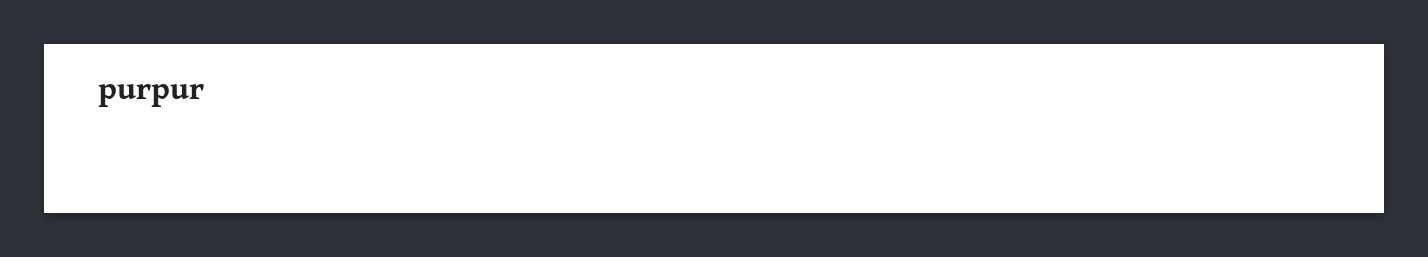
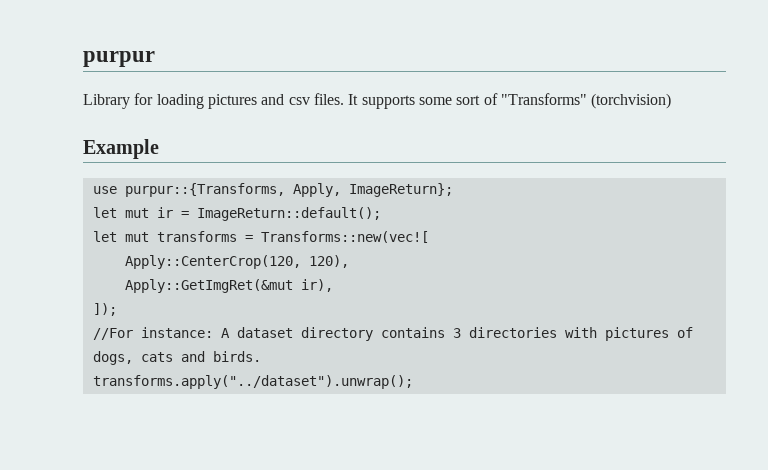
(204, 95) none -> [83,93,672,109] [83,139,159,159] [92,183,453,197] [92,207,381,221] [92,231,429,243] [124,255,349,269] [124,279,333,293] [92,303,117,316] [92,327,693,341] [92,351,261,365] [92,375,413,389] // Library for loading pictures and csv files. It supports some sort of "Transforms" (torchvision) // Example // use purpur::{Transforms, Apply, ImageReturn}; // let mut ir = ImageReturn::default(); // let mut transforms = Transforms::new(vec![ // Apply::CenterCrop(120, 120), // Apply::GetImgRet(&mut ir), // ]); // //For instance: A dataset directory contains 3 directories with pictures of dogs, cats and birds. // transforms.apply("../dataset").unwrap();

